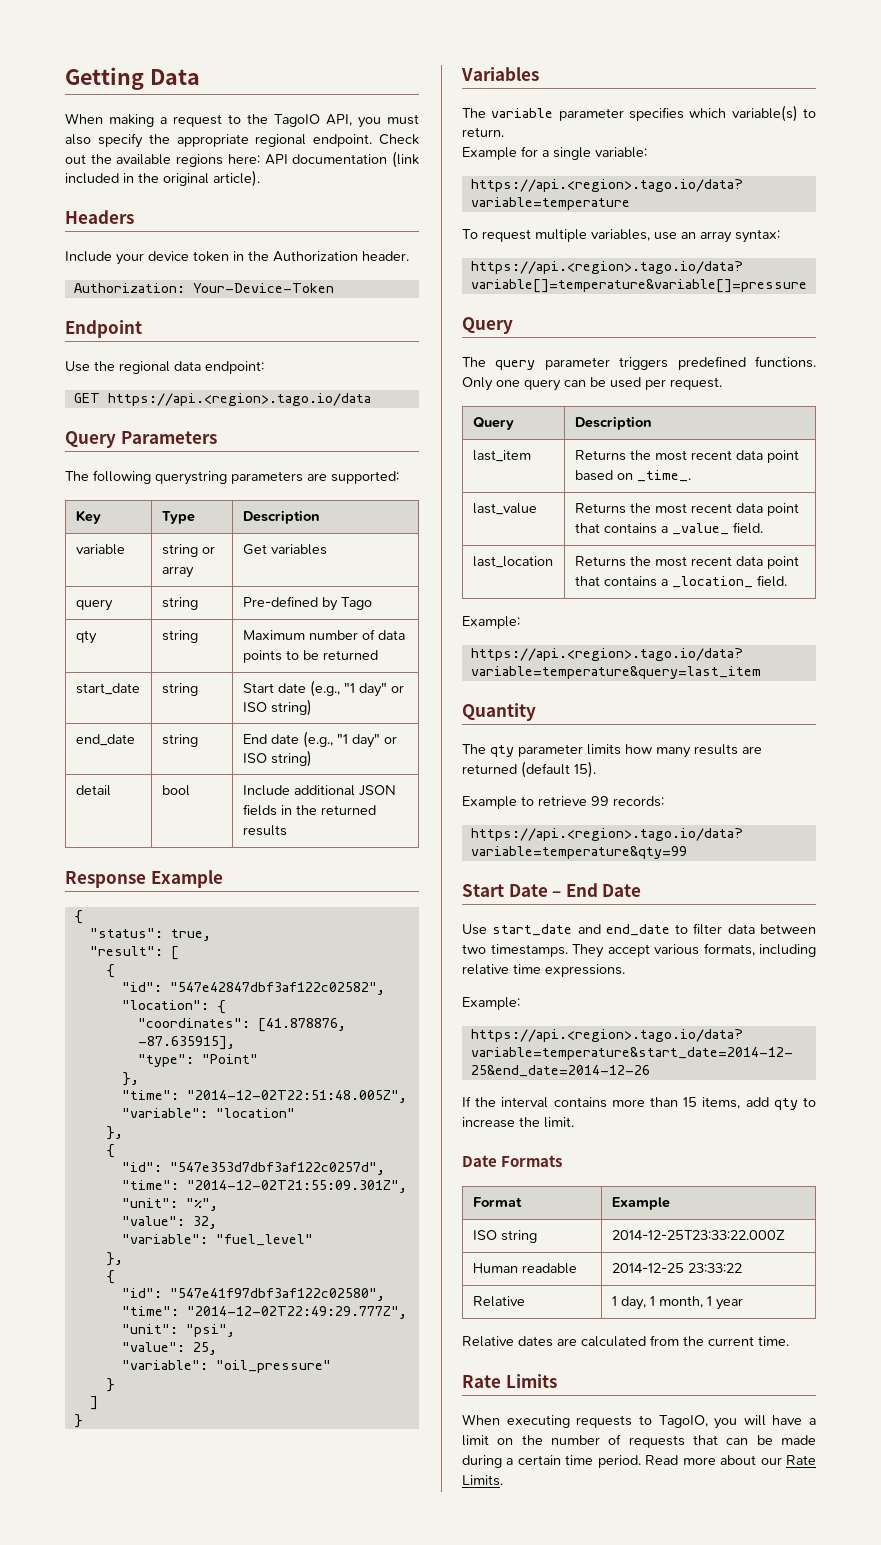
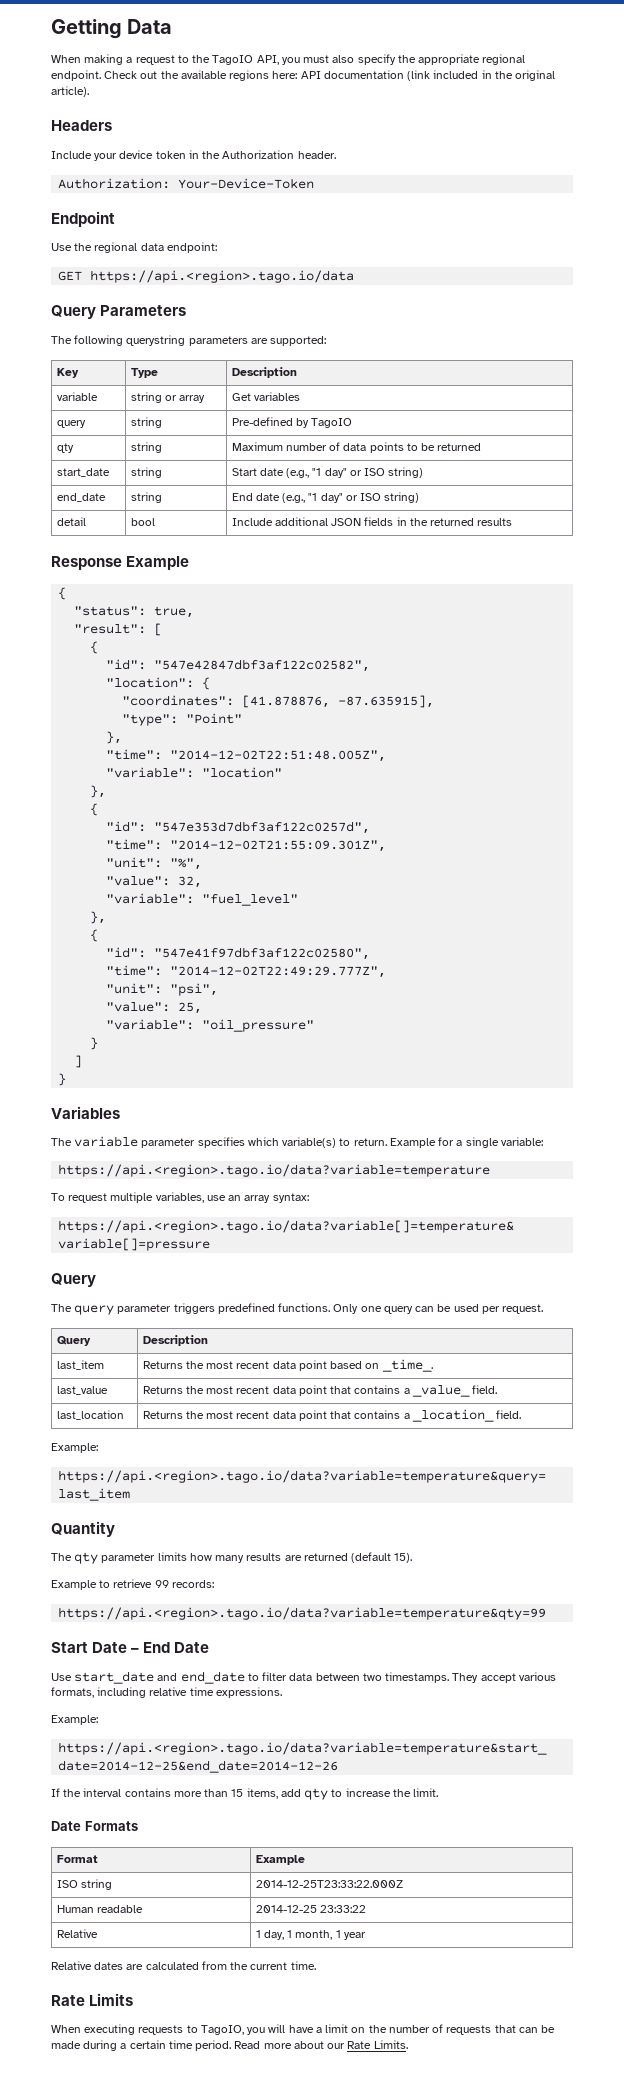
[340,597,372,610] Tago -> [311,418,353,428] TagoIO
(504, 132) // -> (387, 1142) none

